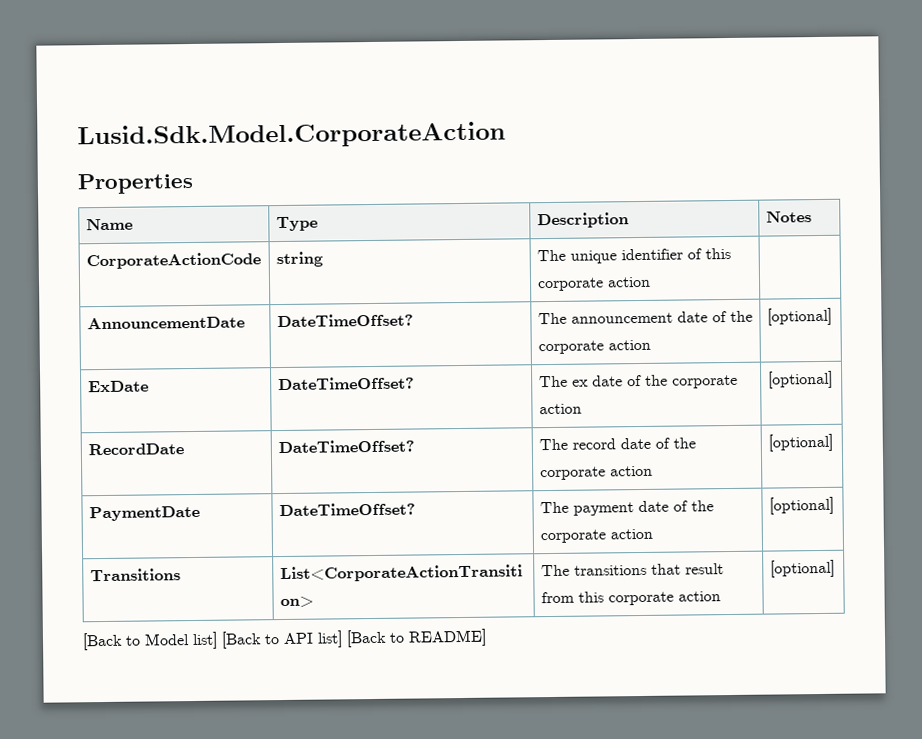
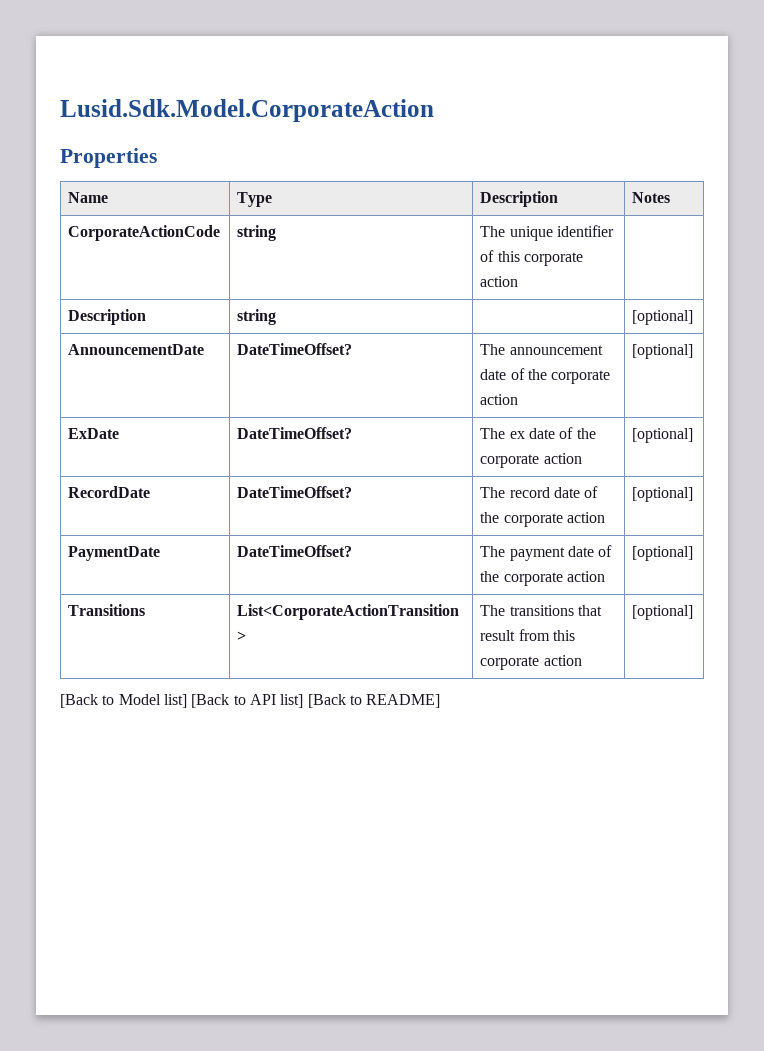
(651, 282) none -> [68,309,147,325] [237,309,277,325] [632,310,694,325] // Description | string | | [optional]

